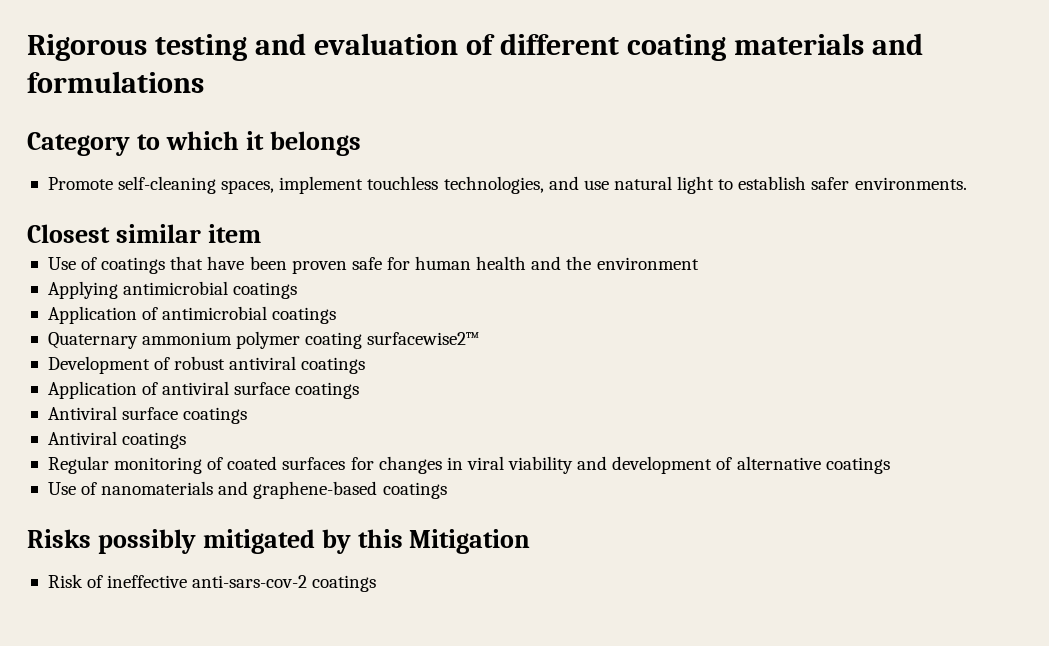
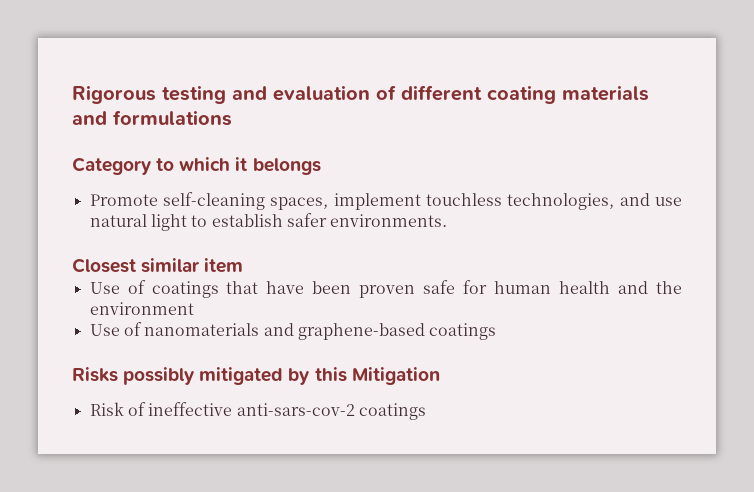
[47,281,298,299] [47,306,337,324] [47,331,480,349] [47,356,366,374] [47,381,360,399] [47,406,248,424] [47,431,187,449] [47,456,890,474] // Applying antimicrobial coatings // Application of antimicrobial coatings // Quaternary ammonium polymer coating surfacewise2™ // Development of robust antiviral coatings // Application of antiviral surface coatings // Antiviral surface coatings // Antiviral coatings // Regular monitoring of coated surfaces for changes in viral viability and development of alternative coatings -> (194, 308) none

